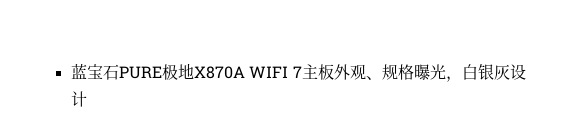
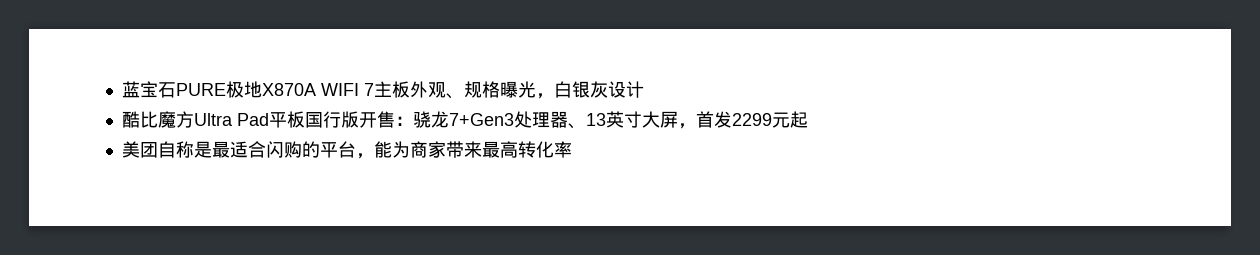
(87, 99) none -> [121,111,808,129] [121,141,572,159] // 酷比魔方Ultra Pad平板国行版开售：骁龙7+Gen3处理器、13英寸大屏，首发2299元起 // 美团自称是最适合闪购的平台，能为商家带来最高转化率

